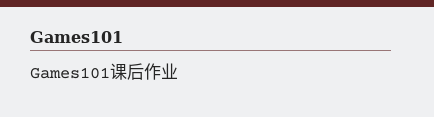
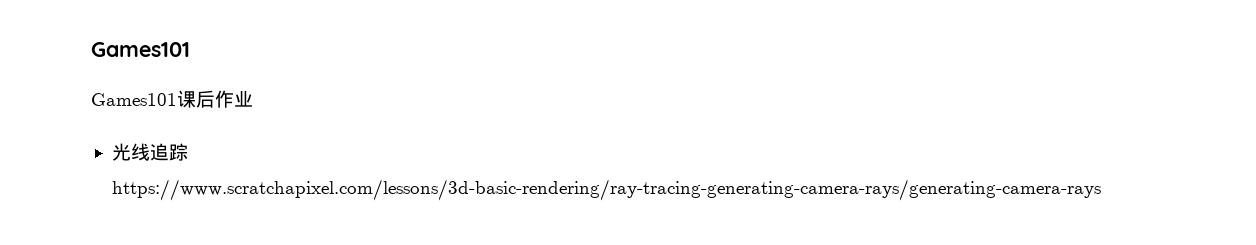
(178, 71) none -> [111,143,188,161] [111,179,1101,201] // 光线追踪https://www.scratchapixel.com/lessons/3d-basic-rendering/ray-tracing-generating-camera-rays/generating-camera-rays

